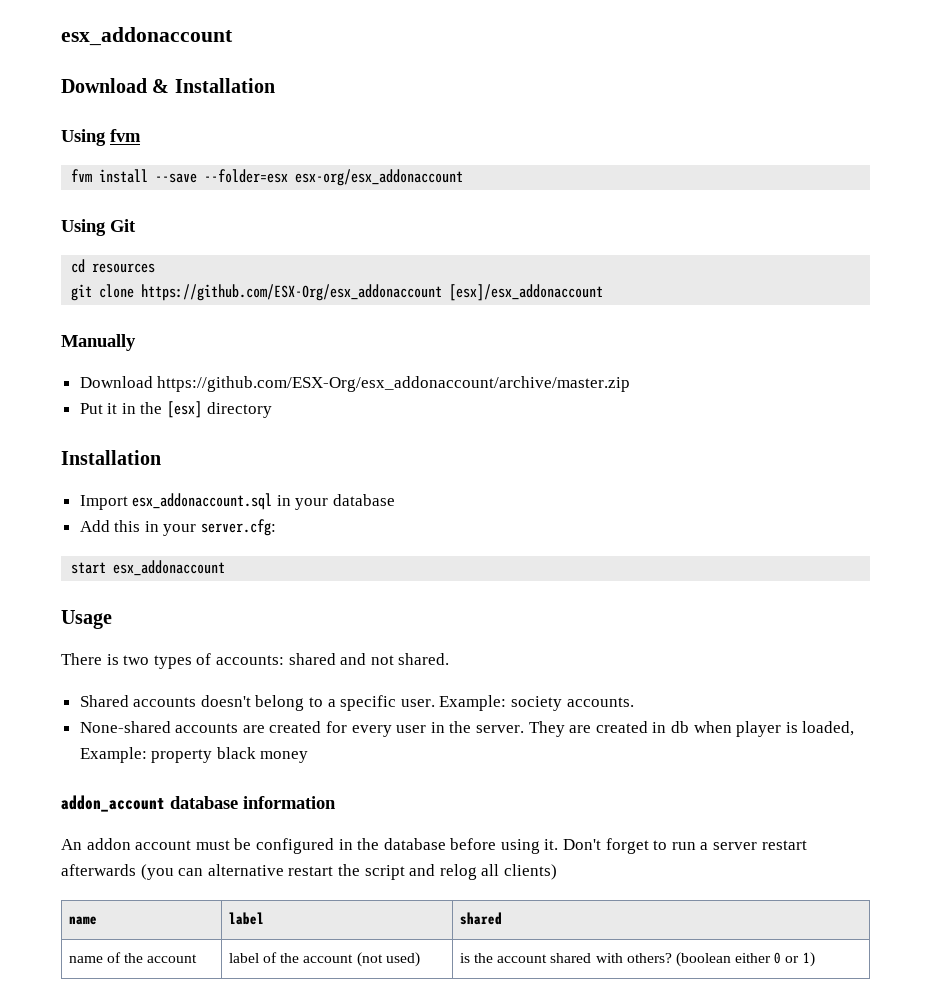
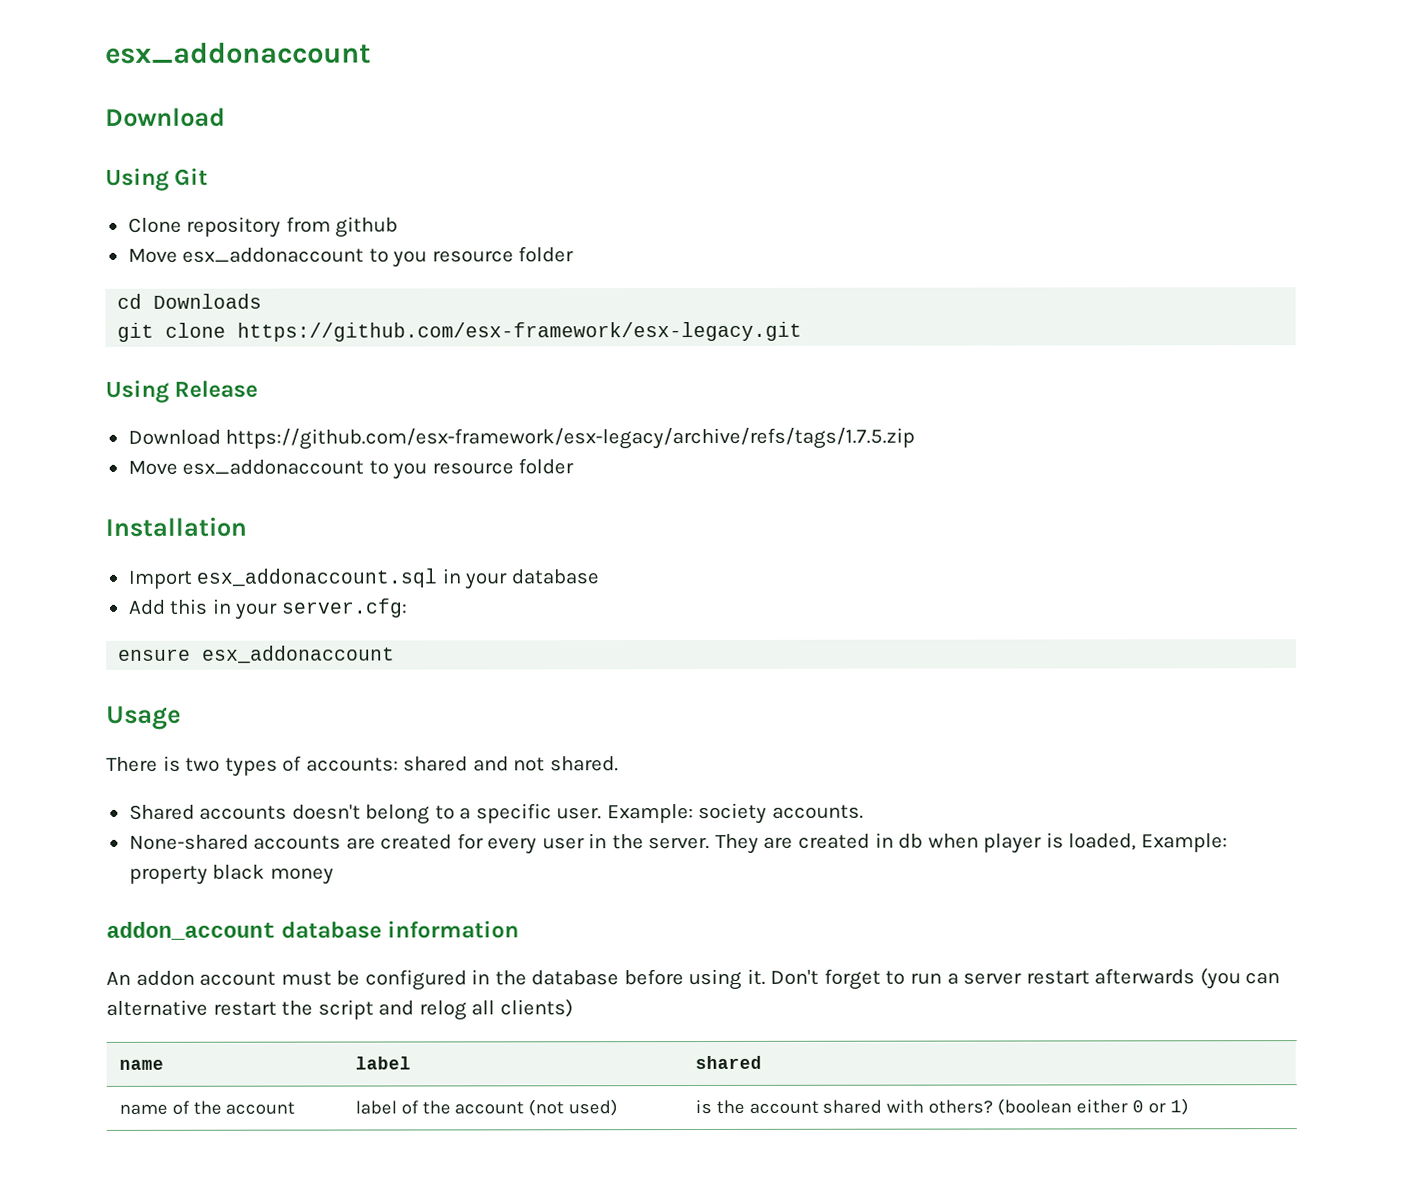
[152,78,275,93] [61,129,141,146] [71,169,464,186] [61,219,136,236] & Installation // Using fvm // fvm install --save --folder=esx esx-org/esx_addonaccount // Using Git -> [105,167,209,191] [127,216,399,238] [127,246,575,268] // Using Git // Clone repository from github // Move esx_addonaccount to you resource folder
[92,263,156,273] resources -> [153,293,263,309] Downloads
[141,284,604,301] [61,334,136,351] [79,376,631,392] [79,401,272,418] https://github.com/ESX-Org/esx_addonaccount [esx]/esx_addonaccount // Manually // Download https://github.com/ESX-Org/esx_addonaccount/archive/master.zip // Put it in the [esx] directory -> [237,321,803,342] [105,379,259,403] [127,427,916,450] [127,458,575,480] https://github.com/esx-framework/esx-legacy.git // Using Release // Download https://github.com/esx-framework/esx-legacy/archive/refs/tags/1.7.5.zip // Move esx_addonaccount to you resource folder
[71,562,107,574] start -> [118,648,192,661] ensure

